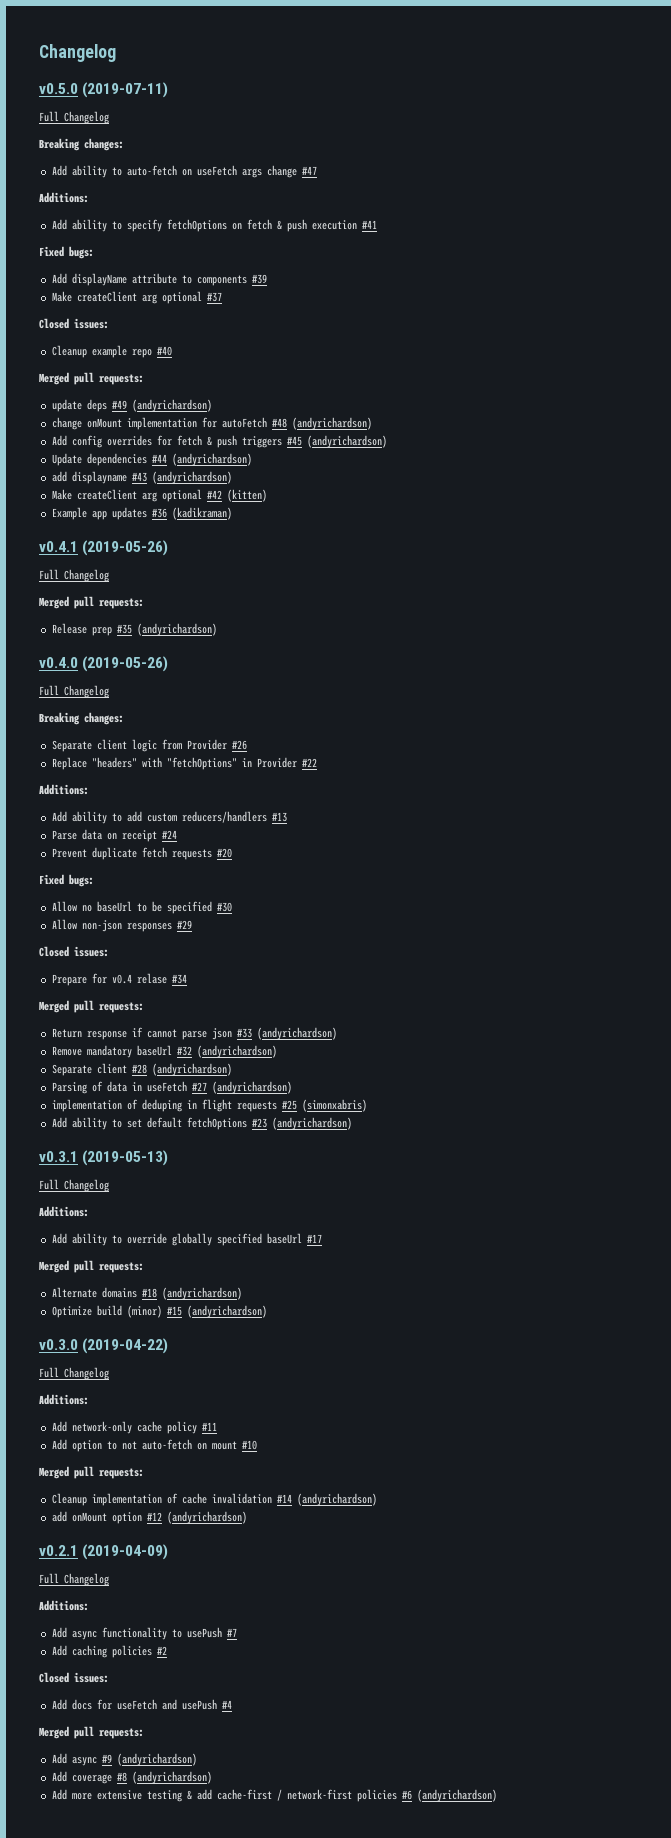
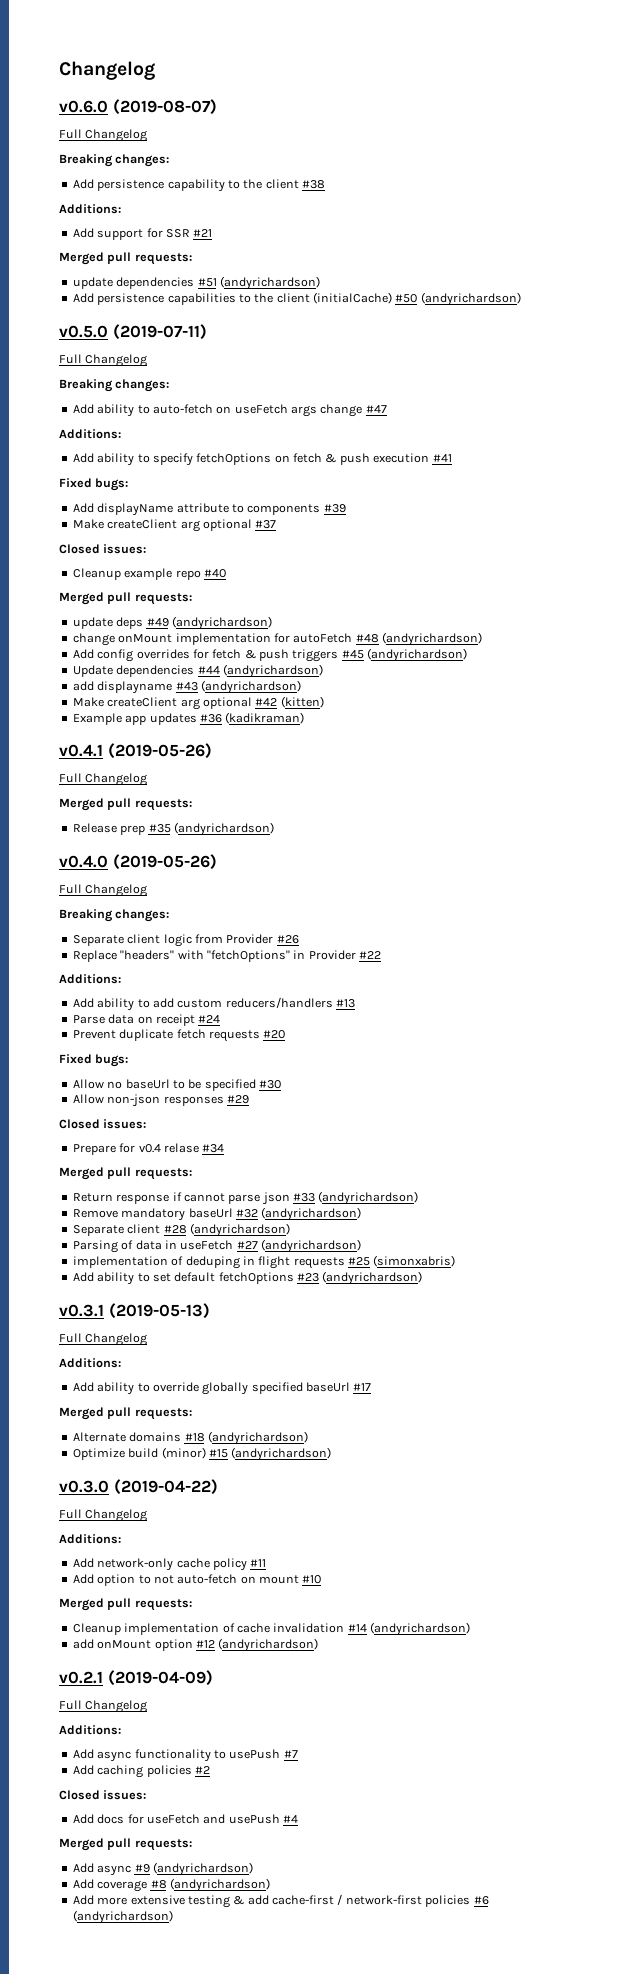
[39,44,116,62] Changelog -> [59,61,155,80] [59,99,217,115] [59,129,148,142] [59,154,170,167] [72,179,325,192] [59,204,121,214] [72,228,213,240] [59,252,192,265] [72,276,320,290] [72,292,521,306] Changelog // v0.6.0 (2019-08-07) // Full Changelog // Breaking changes: // Add persistence capability to the client #38 // Additions: // Add support for SSR #21 // Merged pull requests: // update dependencies #51 (andyrichardson) // Add persistence capabilities to the client (initialCache) #50 (andyrichardson)

